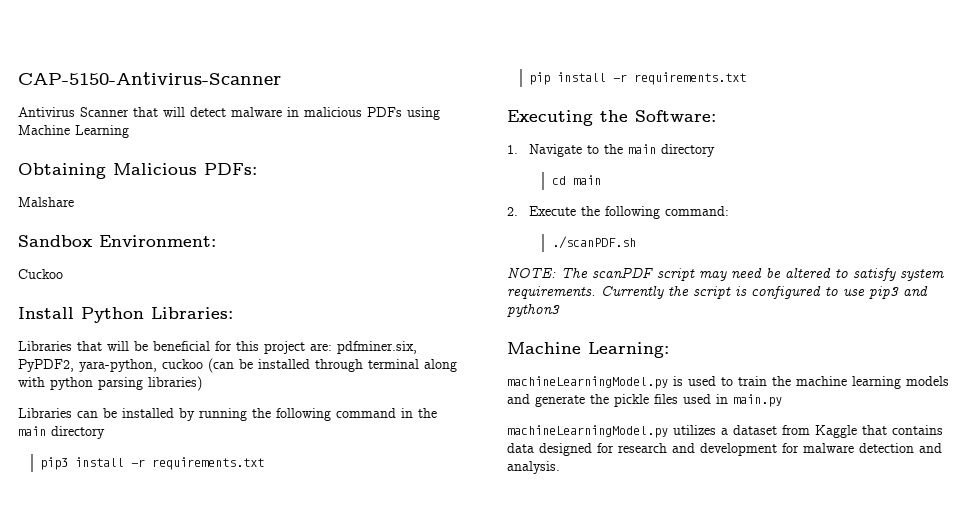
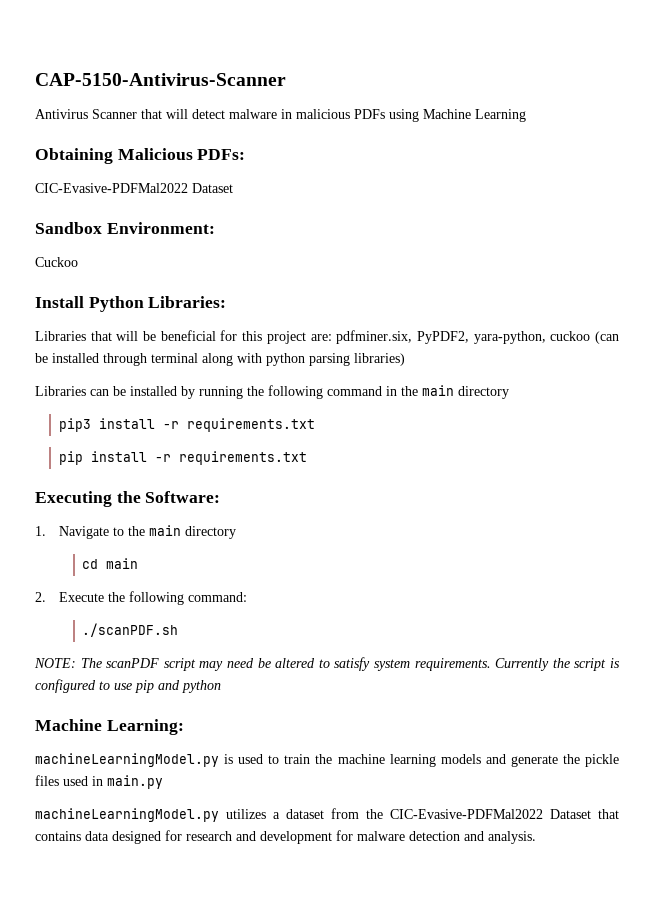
[18,197,74,207] Malshare -> [35,183,233,193] CIC-Evasive-PDFMal2022 Dataset
[869,286,928,299] [507,304,560,317] pip3 and python3 -> [135,680,221,693] pip and python
[815,425,857,438] Kaggle -> [366,809,591,819] the CIC-Evasive-PDFMal2022 Dataset

